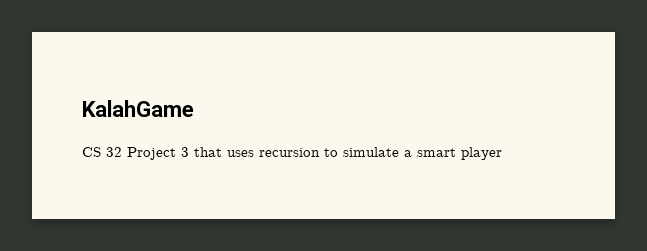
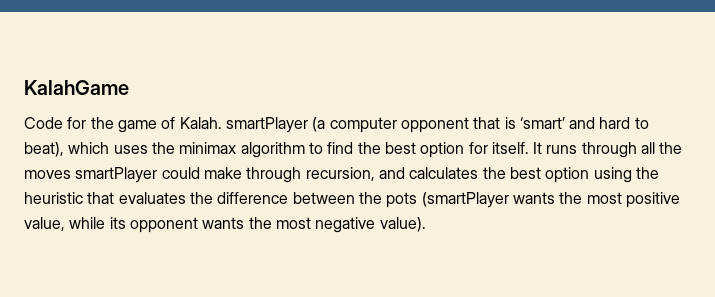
[82,147,502,160] CS 32 Project 3 that uses recursion to simulate a smart player -> [24,117,649,133] [24,142,683,158] [24,167,659,183] [24,192,680,208] [24,217,426,233] Code for the game of Kalah. smartPlayer (a computer opponent that is ‘smart’ and hard to beat), which uses the minimax algorithm to find the best option for itself. It runs through all the moves smartPlayer could make through recursion, and calculates the best option using the heuristic that evaluates the difference between the pots (smartPlayer wants the most positive value, while its opponent wants the most negative value).

